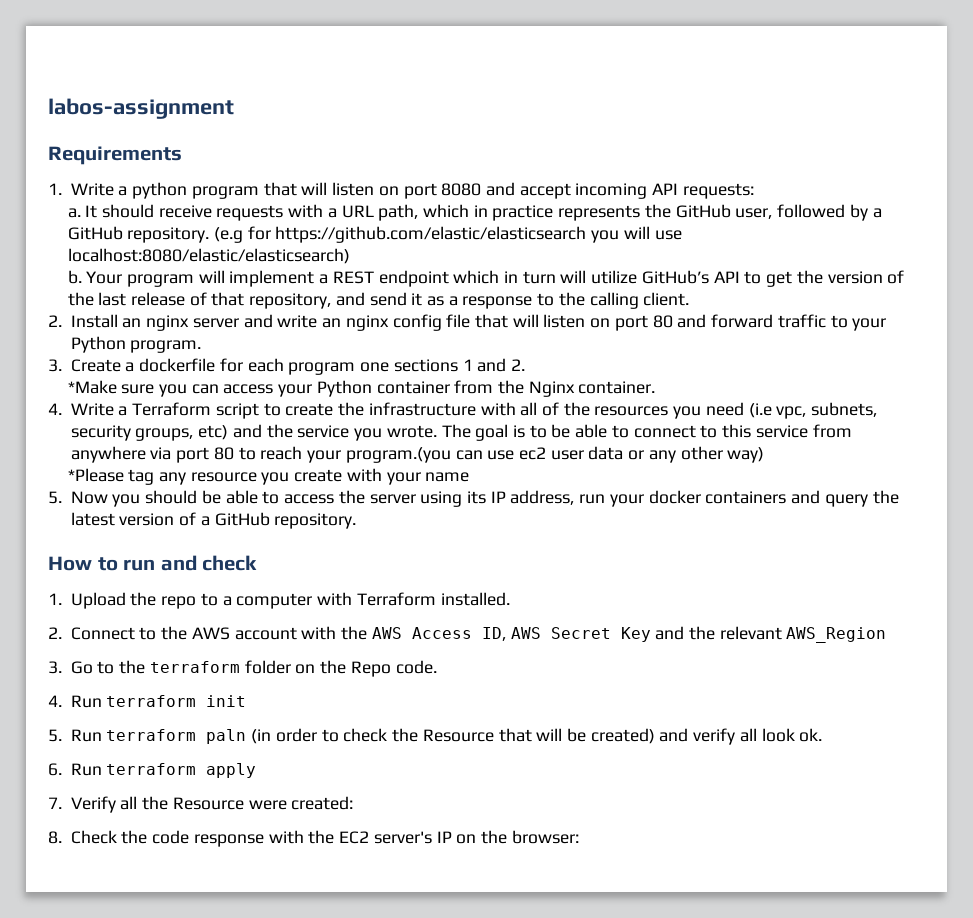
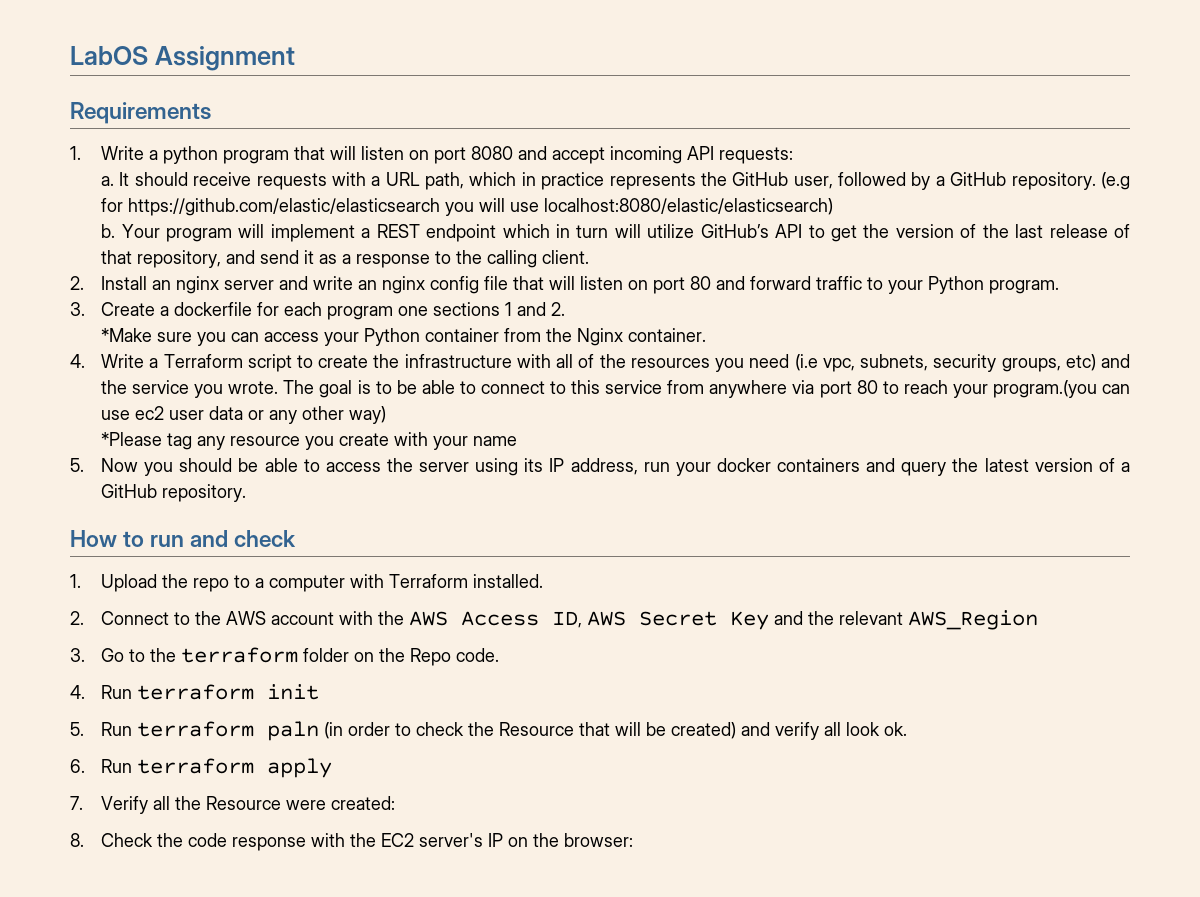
[48,98,234,119] labos-assignment -> [70,46,295,71] LabOS Assignment

